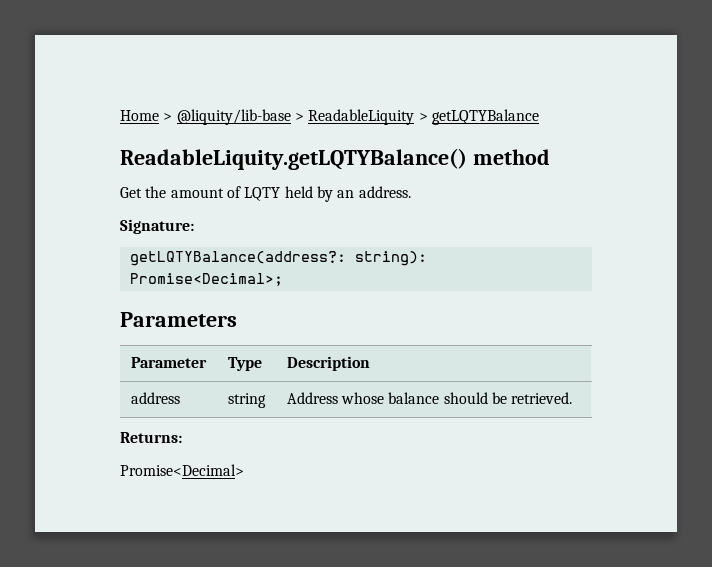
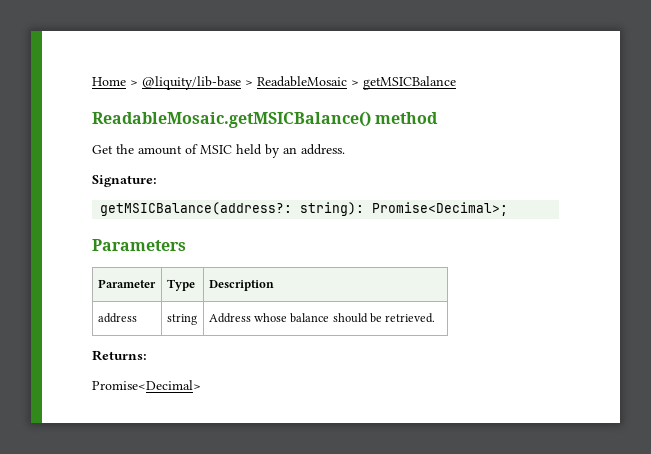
[308,109,539,125] [120,148,467,170] ReadableLiquity > getLQTYBalance // ReadableLiquity.getLQTYBalance() -> [257,76,456,90] [92,111,371,128] ReadableMosaic > getMSICBalance // ReadableMosaic.getMSICBalance()
[244,187,281,201] LQTY -> [200,145,232,154] MSIC
[129,251,346,266] getLQTYBalance(address?: -> [100,202,293,216] getMSICBalance(address?:

